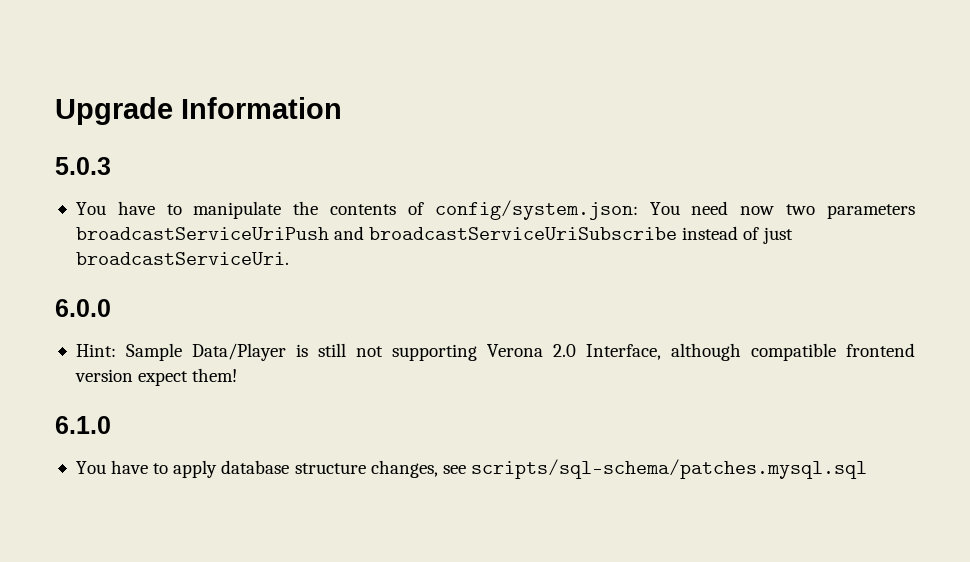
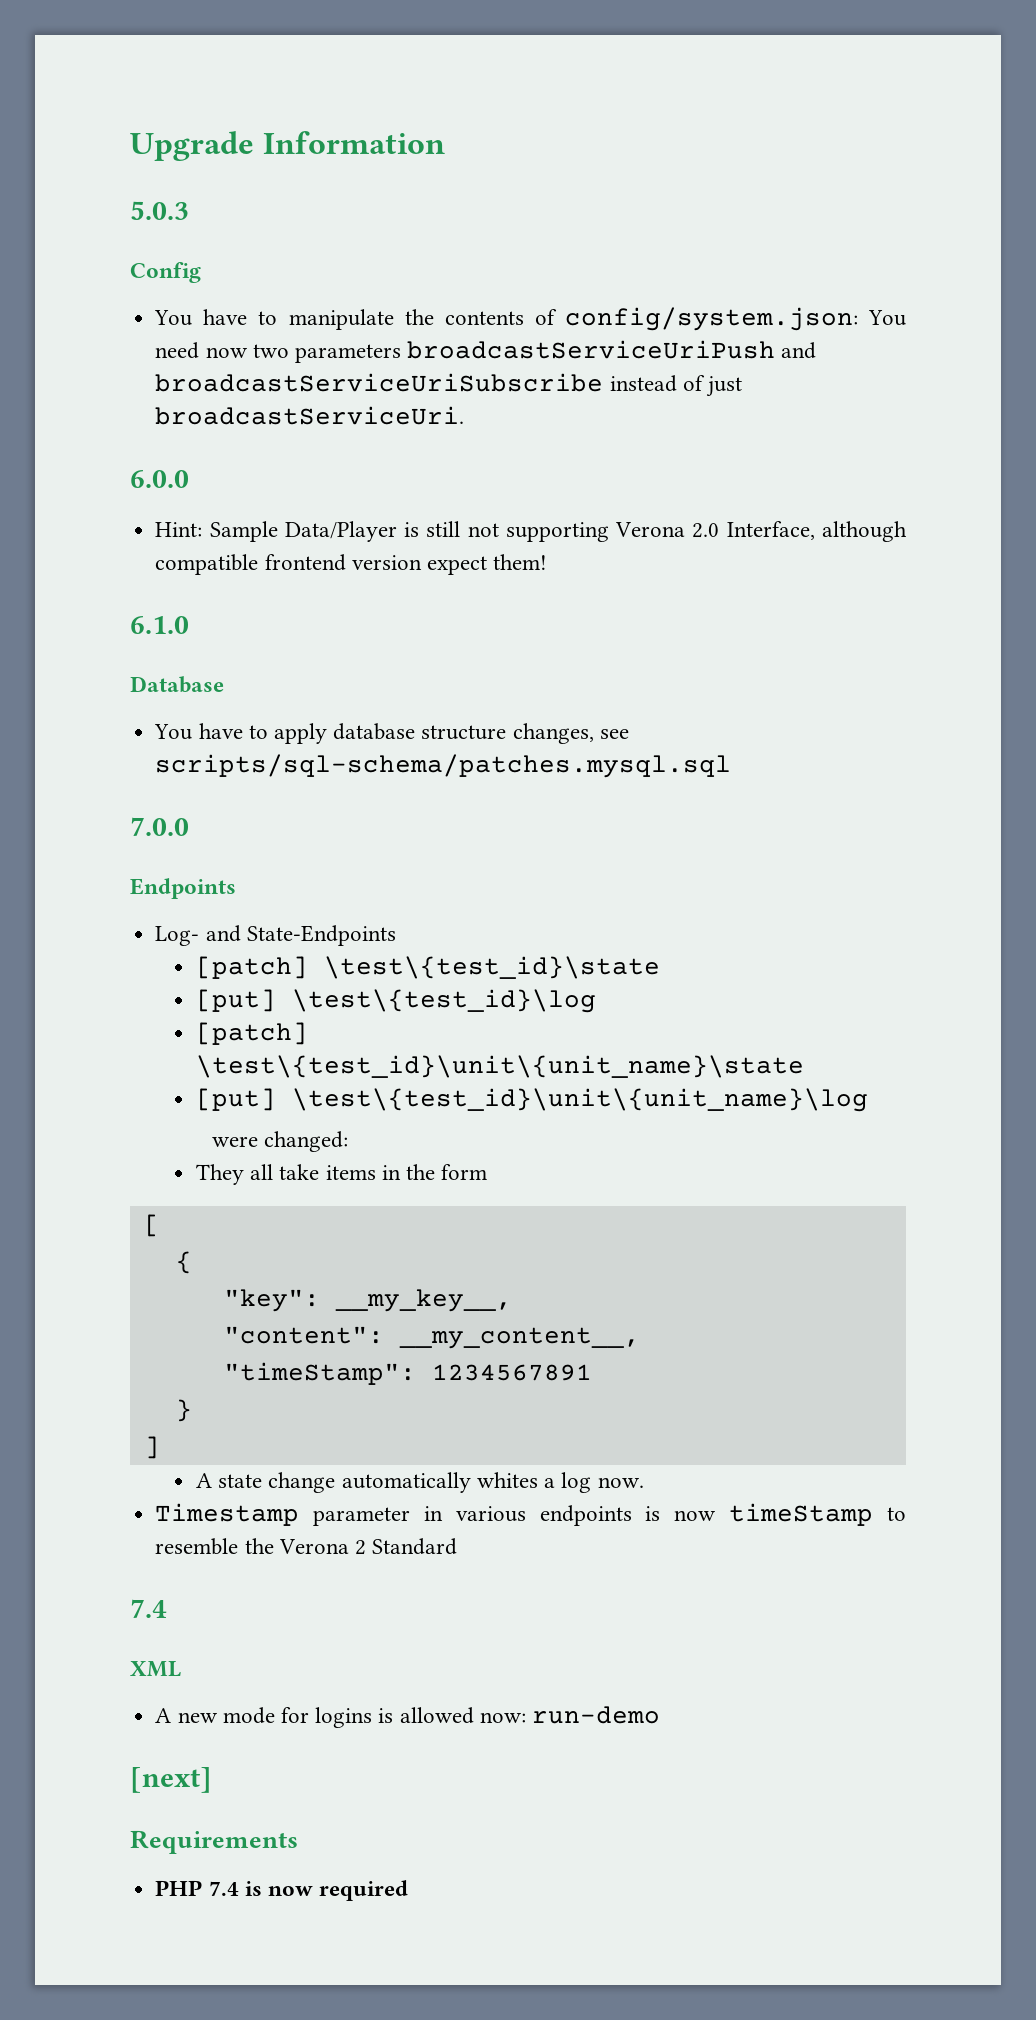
(111, 166) none -> [130,262,201,283] // Config
(111, 425) none -> [130,676,224,693] // Database
(867, 469) none -> [130,817,189,836] [130,878,236,899] [155,925,396,946] [196,956,661,979] [196,989,597,1013] [196,1022,309,1045] [196,1055,805,1078] [196,1088,869,1112] [211,1131,348,1152] [196,1164,488,1185] [143,1214,160,1237] [175,1251,192,1274] [223,1289,512,1312] [223,1326,640,1349] [223,1362,592,1385] [175,1399,192,1422] [143,1436,160,1459] [196,1472,644,1493] [155,1503,906,1526] [155,1538,458,1555] [130,1599,167,1618] [130,1661,181,1677] [155,1706,660,1728] [130,1767,212,1793] [130,1830,298,1854] [155,1880,409,1901] // 7.0.0 // Endpoints // Log- and State-Endpoints // [patch] \test\{test_id}\state // [put] \test\{test_id}\log // [patch] \test\{test_id}\unit\{unit_name}\state // [put] \test\{test_id}\unit\{unit_name}\log // were changed: // They all take items in the form // [ // { // "key": __my_key__, // "content": __my_content__, // "timeStamp": 1234567891 // } // ] // A state change automatically whites a log now. // Timestamp parameter in various endpoints is now timeStamp to resemble the Verona 2 Standard // 7.4 // XML // A new mode for logins is allowed now: run-demo // [next] // Requirements // PHP 7.4 is now required

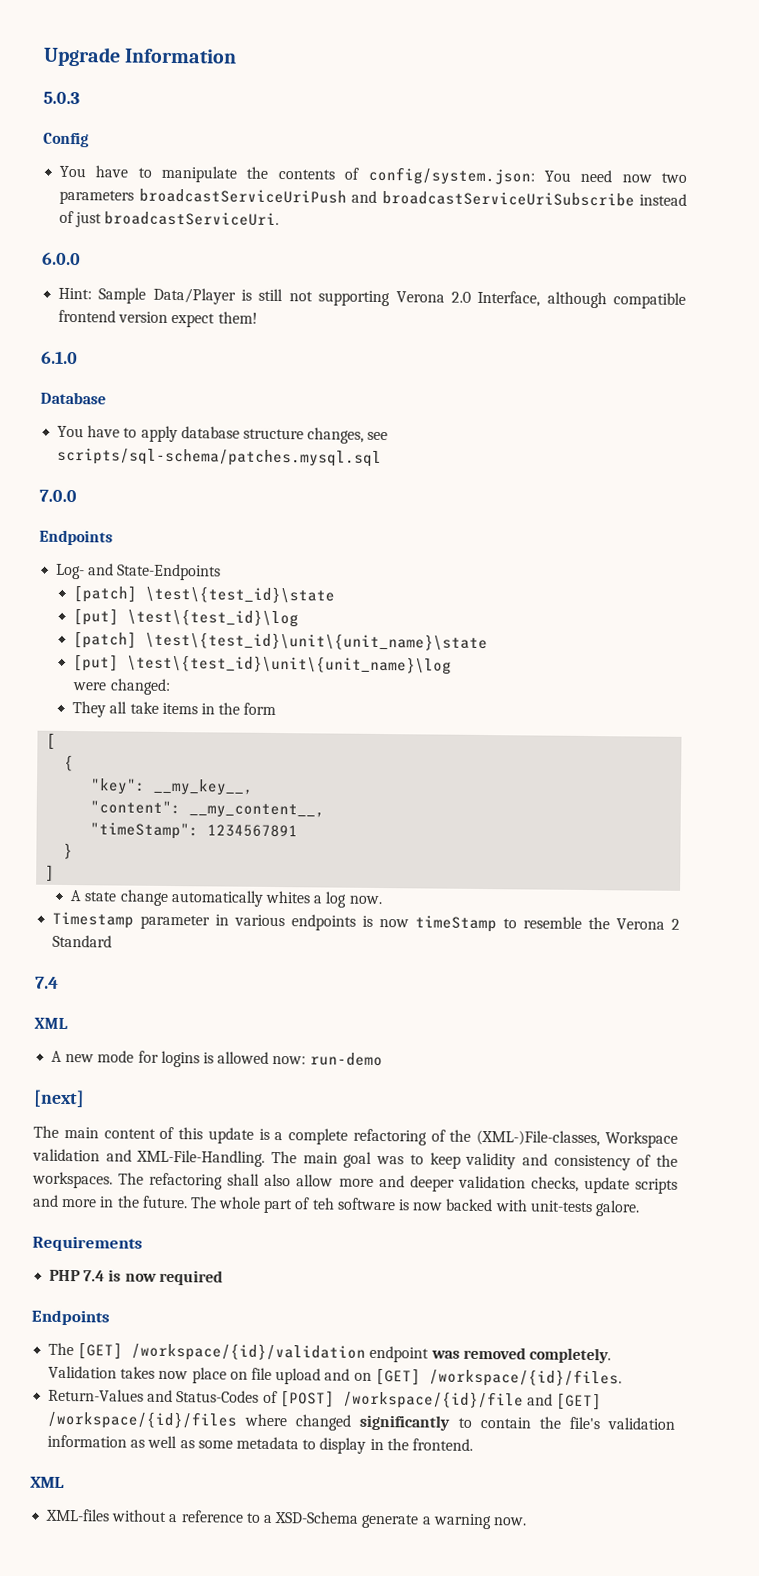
(212, 1780) none -> [33,1125,678,1148] [32,1148,679,1171] [32,1171,678,1194] [32,1194,640,1217] // The main content of this update is a complete refactoring of the (XML-)File-classes, Workspace validation and XML-File-Handling. The main goal was to keep validity and consistency of the workspaces. The refactoring shall also allow more and deeper validation checks, update scripts and more in the future. The whole part of teh software is now backed with unit-tests galore.
(409, 1890) none -> [31,1309,110,1326] [48,1342,611,1364] [48,1365,622,1388] [48,1388,603,1411] [47,1410,675,1431] [47,1434,473,1454] [30,1476,65,1489] [45,1508,527,1530] // Endpoints // The [GET] /workspace/{id}/validation endpoint was removed completely. Validation takes now place on file upload and on [GET] /workspace/{id}/files. // Return-Values and Status-Codes of [POST] /workspace/{id}/file and [GET] /workspace/{id}/files where changed significantly to contain the file's validation information as well as some metadata to display in the frontend. // XML // XML-files without a reference to a XSD-Schema generate a warning now.

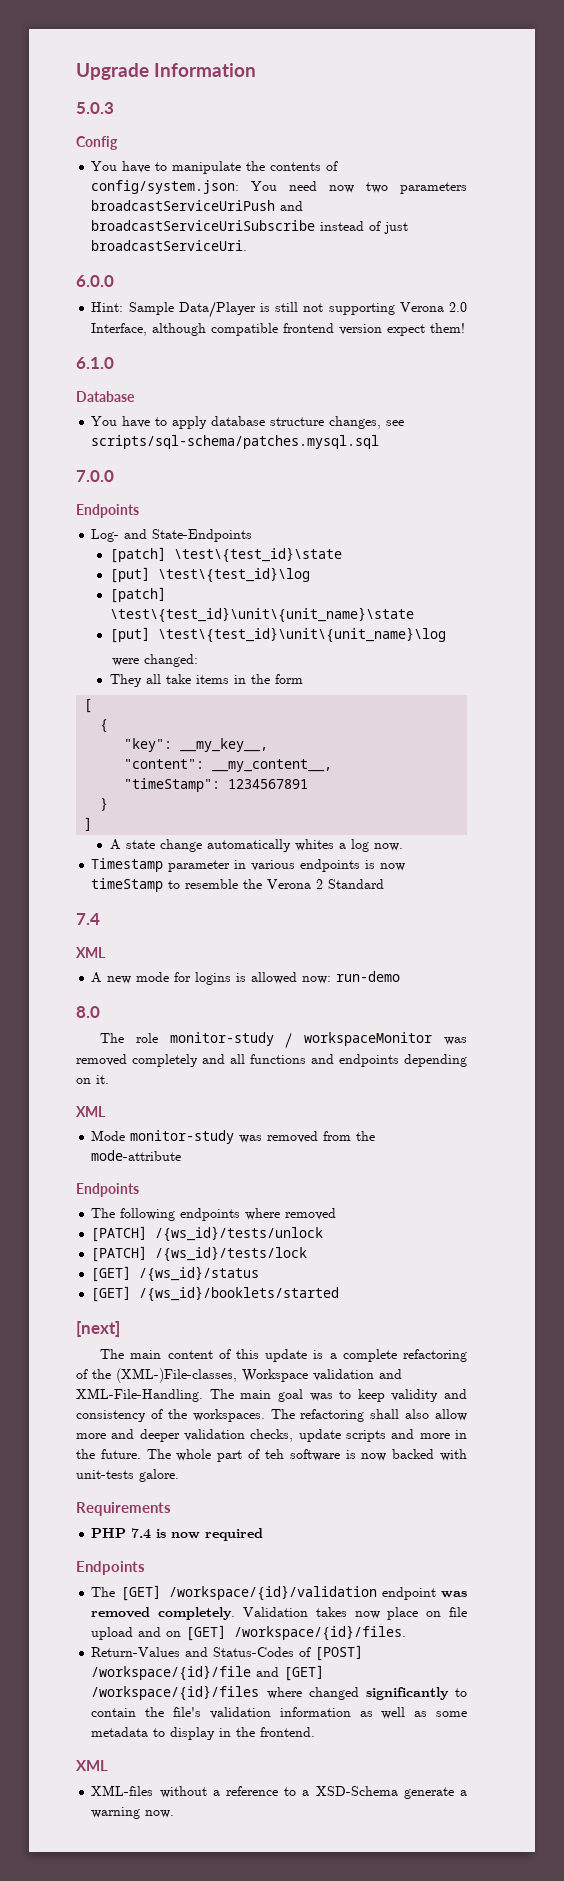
(383, 1059) none -> [76,1006,100,1018] [100,1032,467,1049] [76,1054,467,1067] [76,1075,109,1084] [76,1106,106,1117] [91,1130,376,1144] [91,1150,182,1161] [76,1183,139,1197] [91,1208,337,1221] [91,1226,324,1242] [91,1246,308,1262] [91,1266,260,1282] [91,1286,340,1302] // 8.0 // The role monitor-study / workspaceMonitor was removed completely and all functions and endpoints depending on it. // XML // Mode monitor-study was removed from the mode-attribute // Endpoints // The following endpoints where removed // [PATCH] /{ws_id}/tests/unlock // [PATCH] /{ws_id}/tests/lock // [GET] /{ws_id}/status // [GET] /{ws_id}/booklets/started

